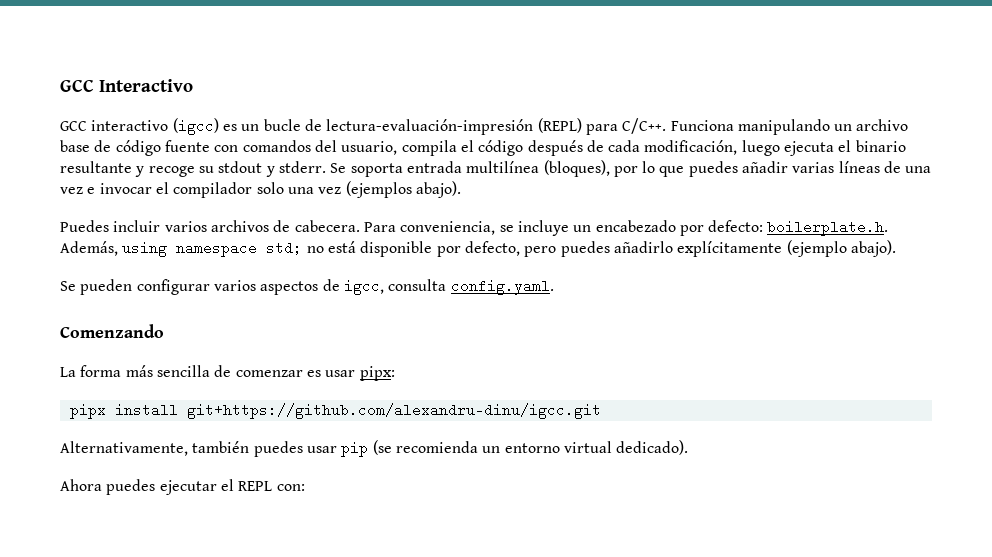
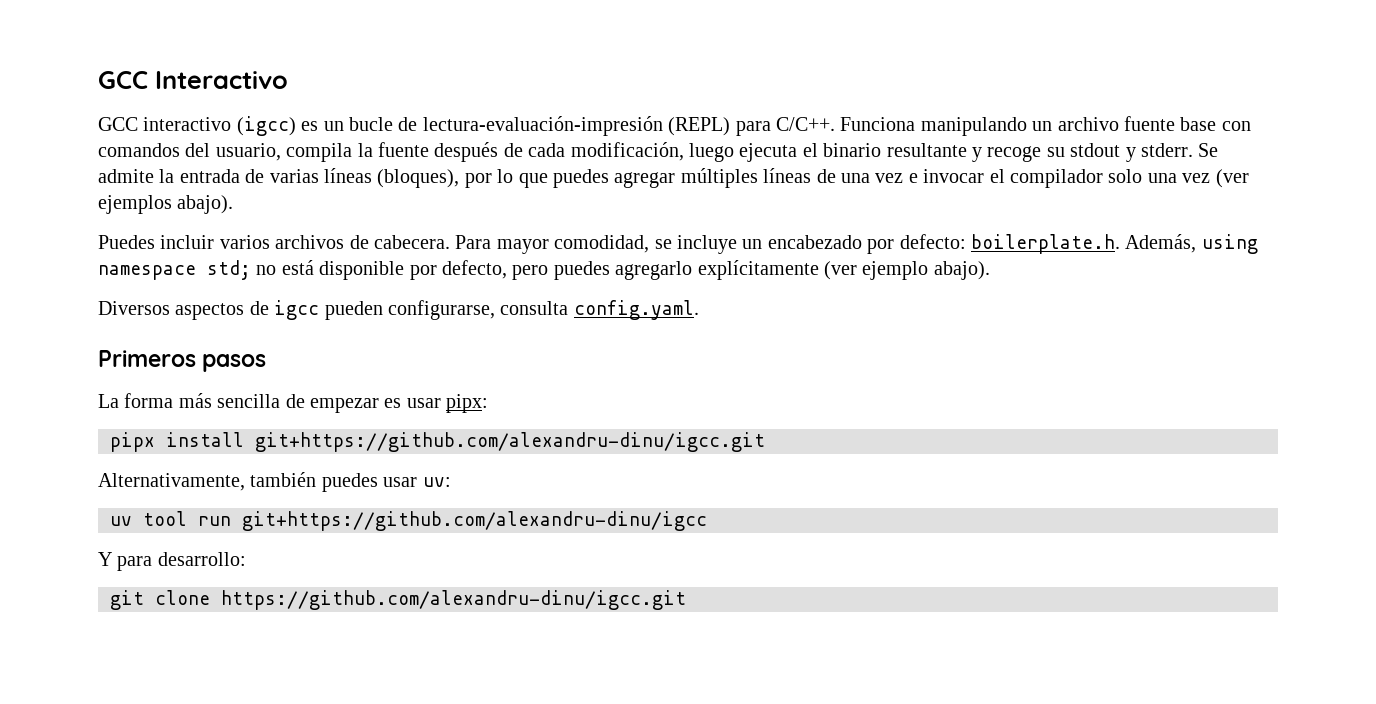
[60,140,210,156] base de código fuente -> [1123,116,1217,131] fuente base
[460,140,524,156] el código -> [357,142,429,157] la fuente
[350,161,540,177] soporta entrada multilínea -> [98,168,372,183] admite la entrada de varias líneas
[742,161,835,173] añadir varias -> [614,168,758,188] agregar múltiples
[345,181,412,198] (ejemplos -> [1215,169,1249,188] [98,195,172,214] (ver ejemplos
[400,221,496,235] conveniencia, -> [496,235,650,254] mayor comodidad,
[613,240,896,257] [60,279,384,295] añadirlo explícitamente (ejemplo abajo). // Se pueden configurar varios aspectos de igcc, -> [615,260,990,280] [98,300,495,320] agregarlo explícitamente (ver ejemplo abajo). // Diversos aspectos de igcc pueden configurarse,
[60,324,164,338] Comenzando -> [98,350,267,372] Primeros pasos
[235,370,303,377] comenzar -> [310,398,379,413] empezar
[341,440,689,457] [60,479,305,495] pip (se recomienda un entorno virtual dedicado). // Ahora puedes ejecutar el REPL con: -> [422,477,451,487] [110,511,707,531] [98,552,246,571] [110,590,686,610] uv: // uv tool run git+https://github.com/alexandru-dinu/igcc // Y para desarrollo: // git clone https://github.com/alexandru-dinu/igcc.git

